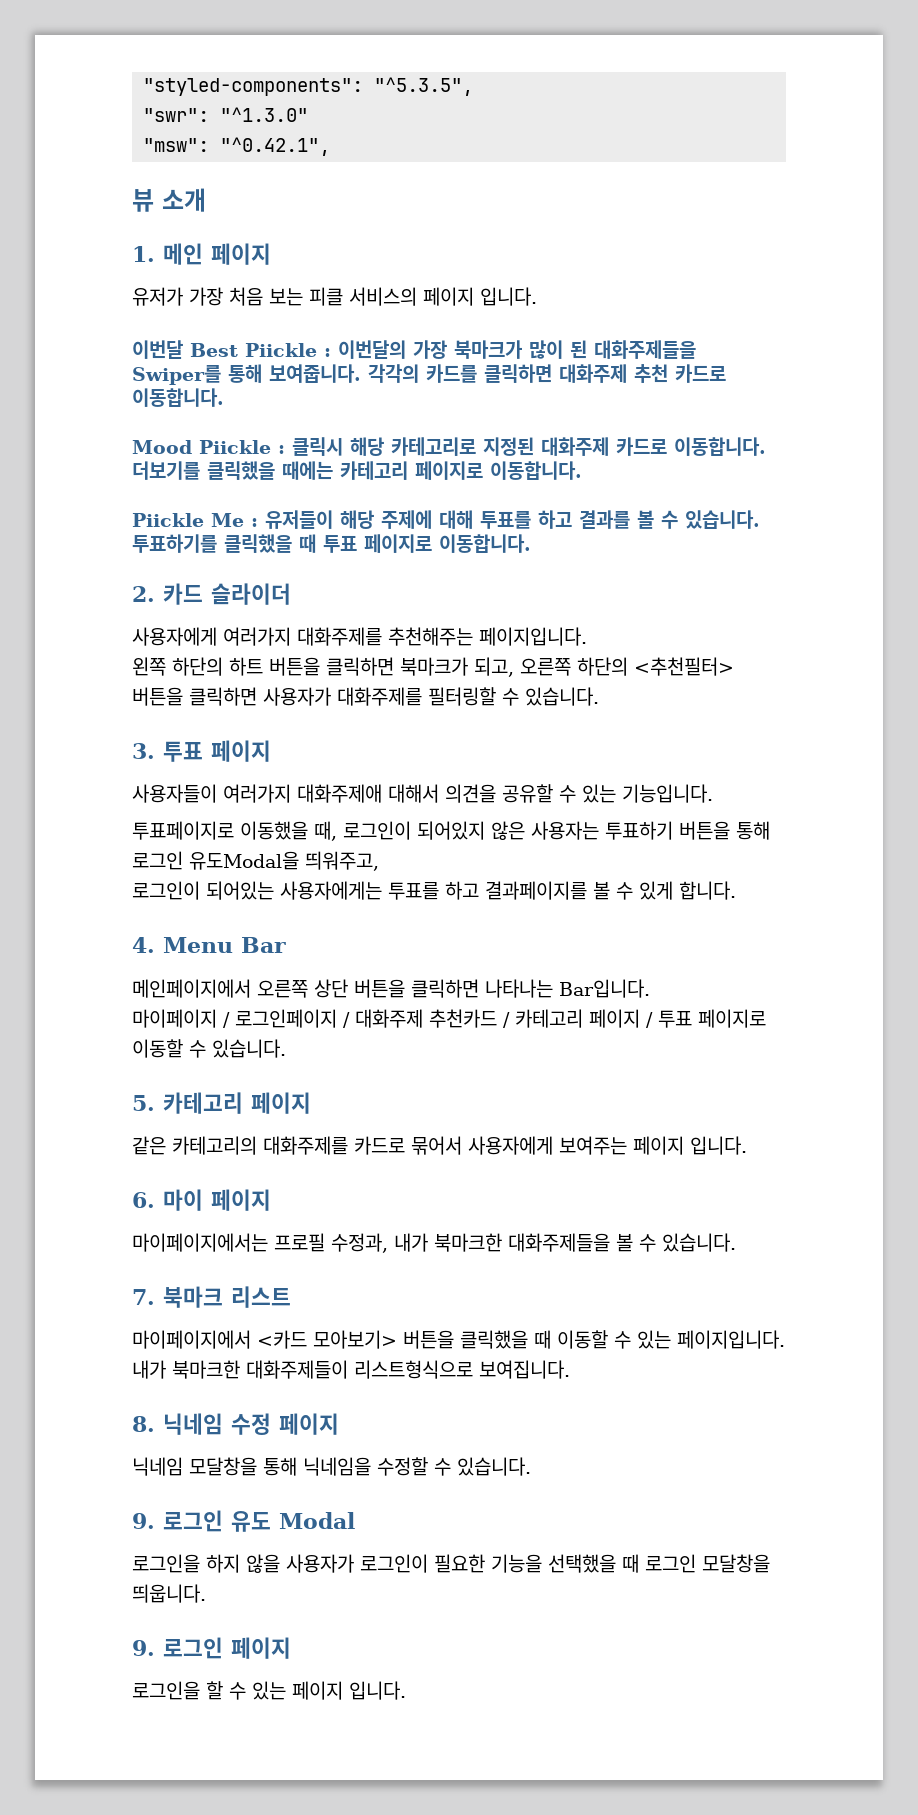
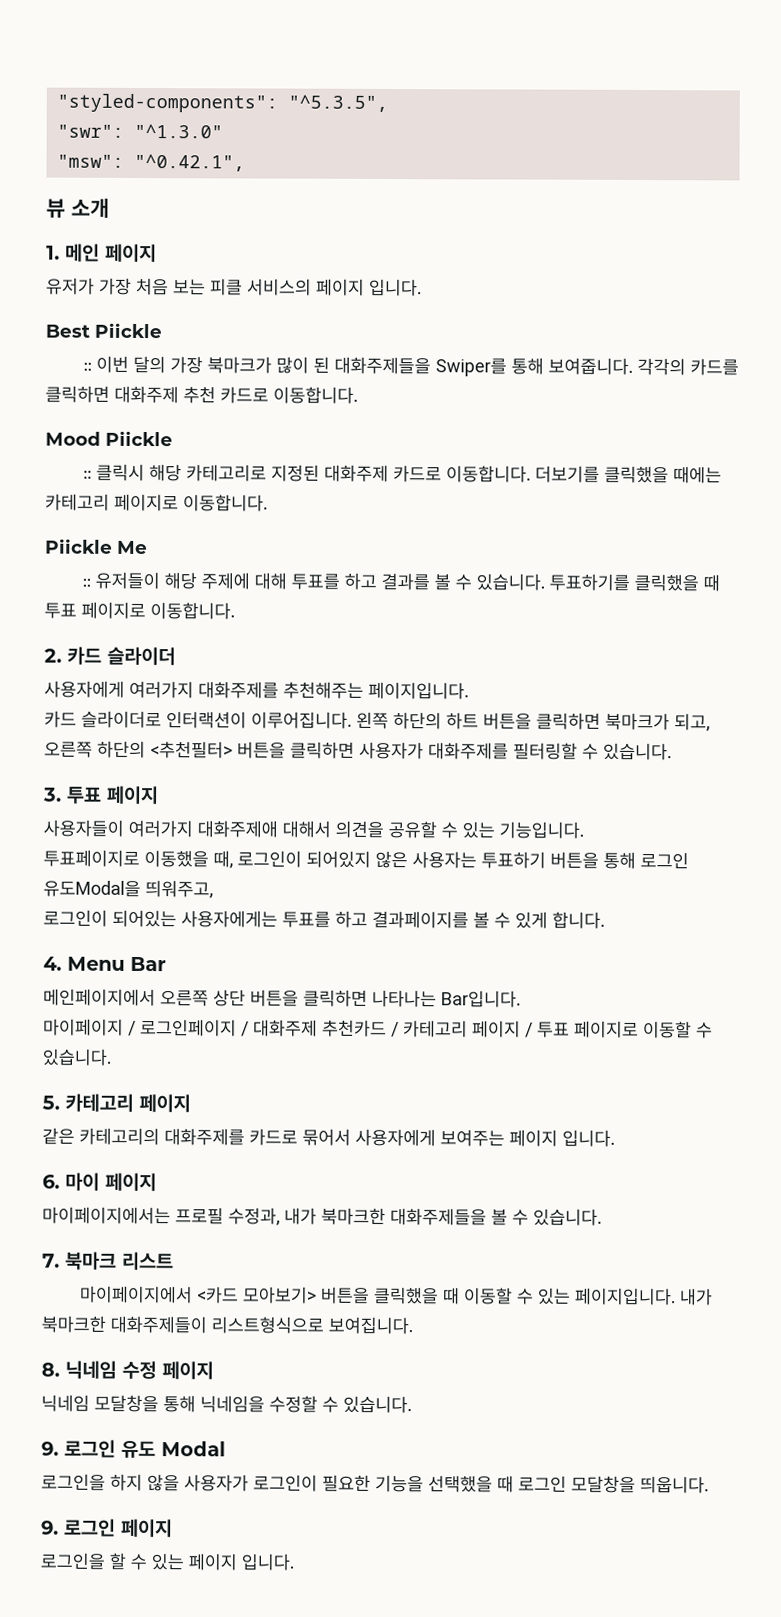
[132,340,183,359] 이번달 -> (422, 287) none
[324,340,406,359] : 이번달의 -> [82,355,166,374] // :: 이번 달의
[278,445,285,454] : -> [82,470,92,479] // ::
[251,518,258,527] : -> [81,578,91,587] // ::
(587, 636) none -> [44,710,352,729] 카드 슬라이더로 인터랙션이 이루어집니다.

